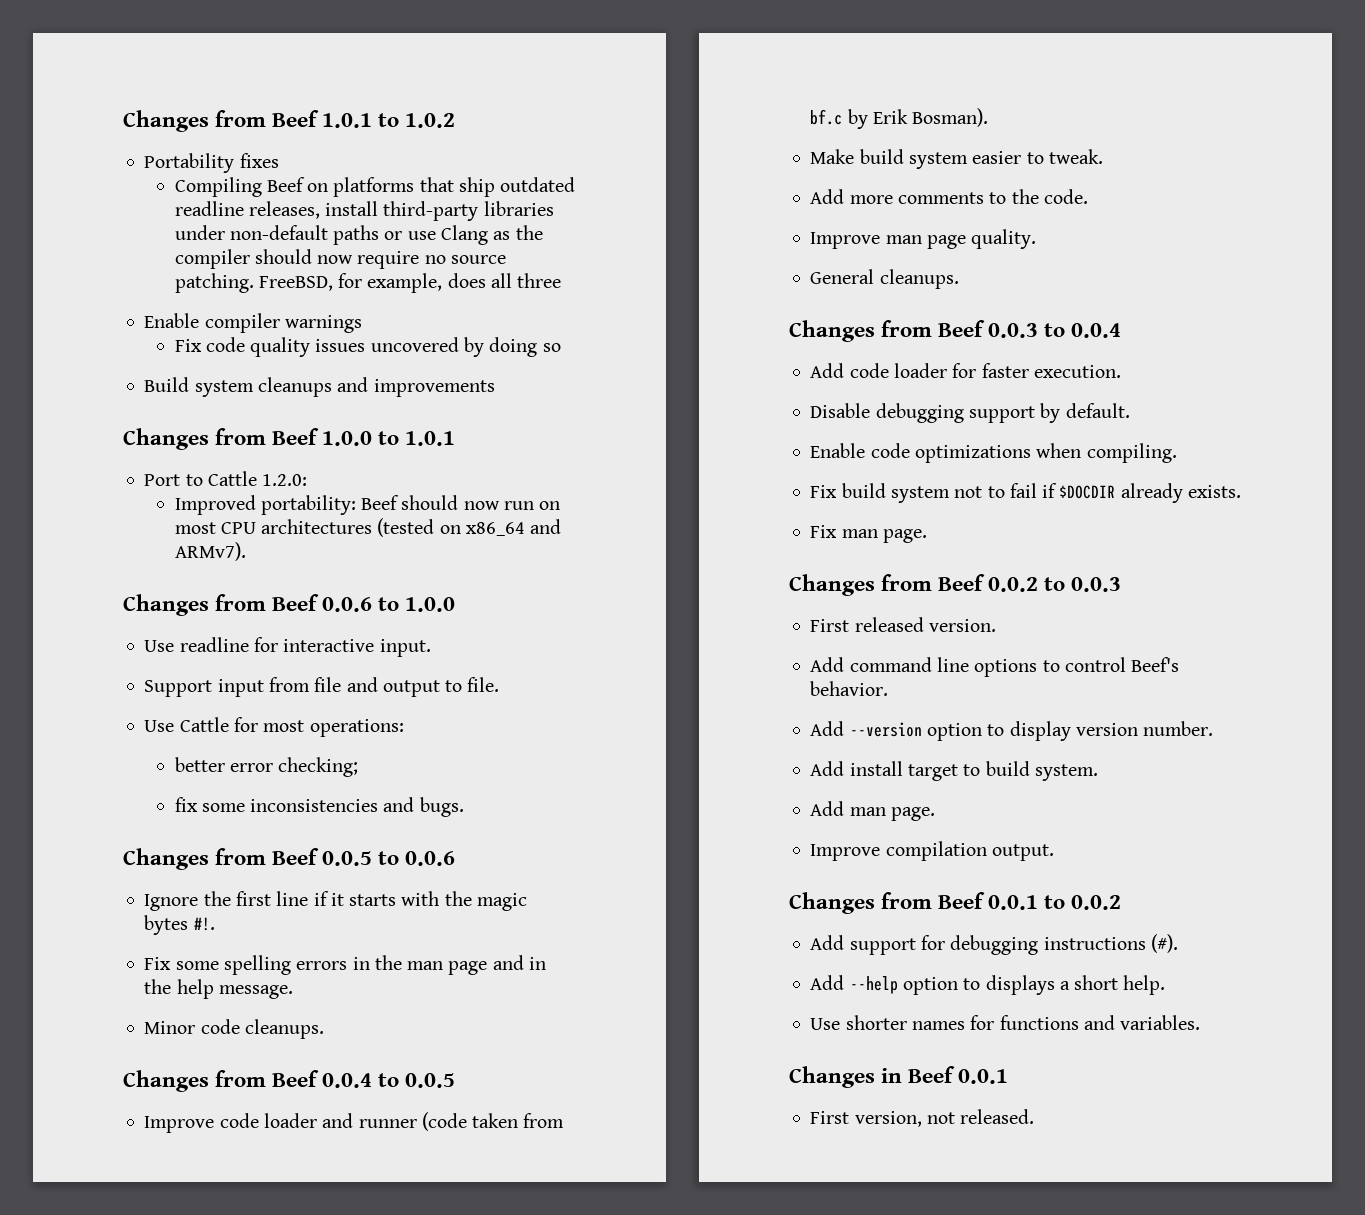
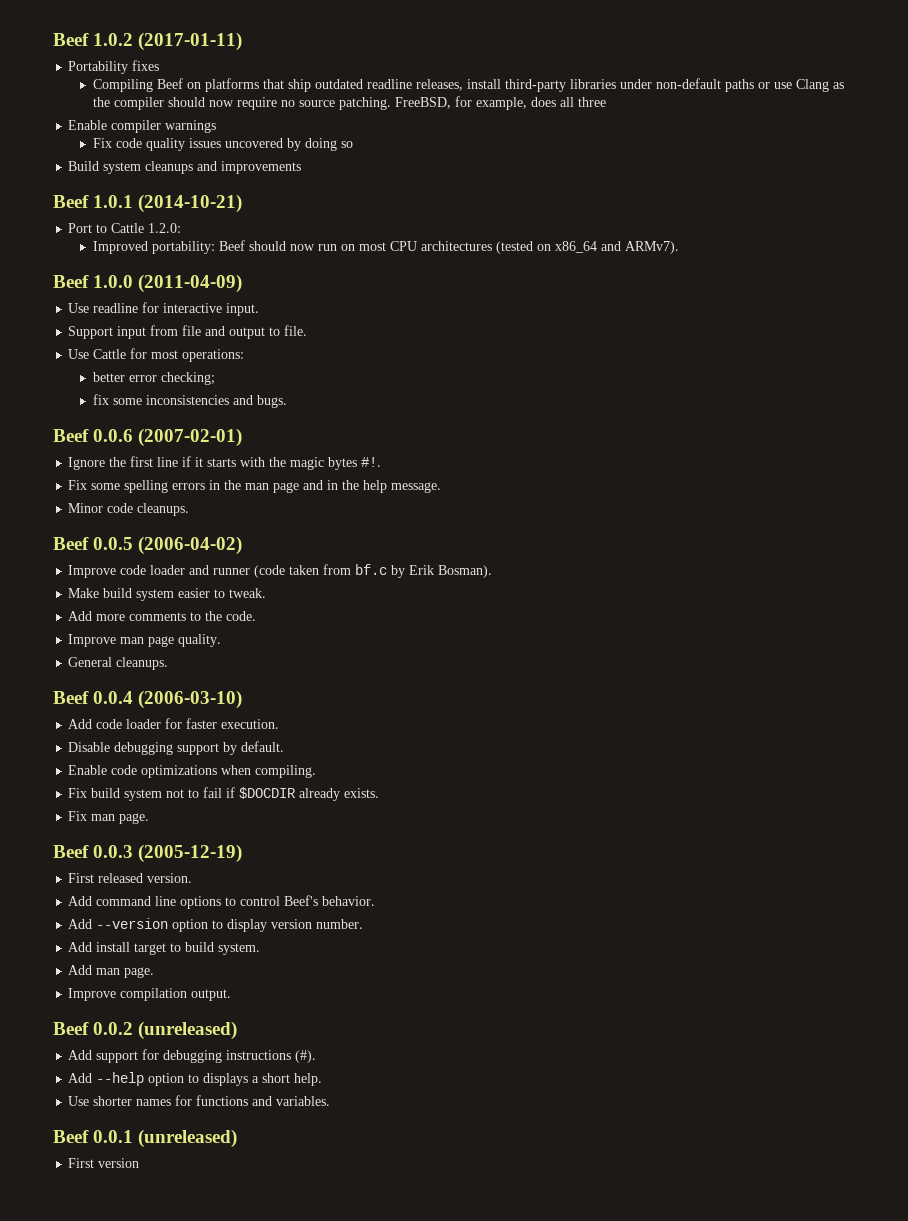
[123,110,400,132] Changes from Beef 1.0.1 to -> [53,33,89,46] Beef
(456, 120) none -> [138,32,243,51] (2017-01-11)
[123,428,456,450] Changes from Beef 1.0.0 to 1.0.1 -> [53,194,243,213] Beef 1.0.1 (2014-10-21)
[123,594,456,616] Changes from Beef 0.0.6 to 1.0.0 -> [53,274,243,293] Beef 1.0.0 (2011-04-09)
[123,848,456,870] Changes from Beef 0.0.5 to 0.0.6 -> [53,428,243,447] Beef 0.0.6 (2007-02-01)
[123,1070,456,1092] Changes from Beef 0.0.4 to 0.0.5 -> [53,536,243,555] Beef 0.0.5 (2006-04-02)
[789,320,1122,342] Changes from Beef 0.0.3 to 0.0.4 -> [53,690,243,709] Beef 0.0.4 (2006-03-10)
[789,574,1122,596] Changes from Beef 0.0.2 to 0.0.3 -> [53,844,243,863] Beef 0.0.3 (2005-12-19)
[789,892,1122,914] Changes from Beef 0.0.1 to 0.0.2 -> [53,1021,238,1040] Beef 0.0.2 (unreleased)
[789,1066,1009,1088] [810,1109,1035,1127] Changes in Beef 0.0.1 // First version, not released. -> [53,1129,238,1148] [68,1158,140,1168] Beef 0.0.1 (unreleased) // First version

